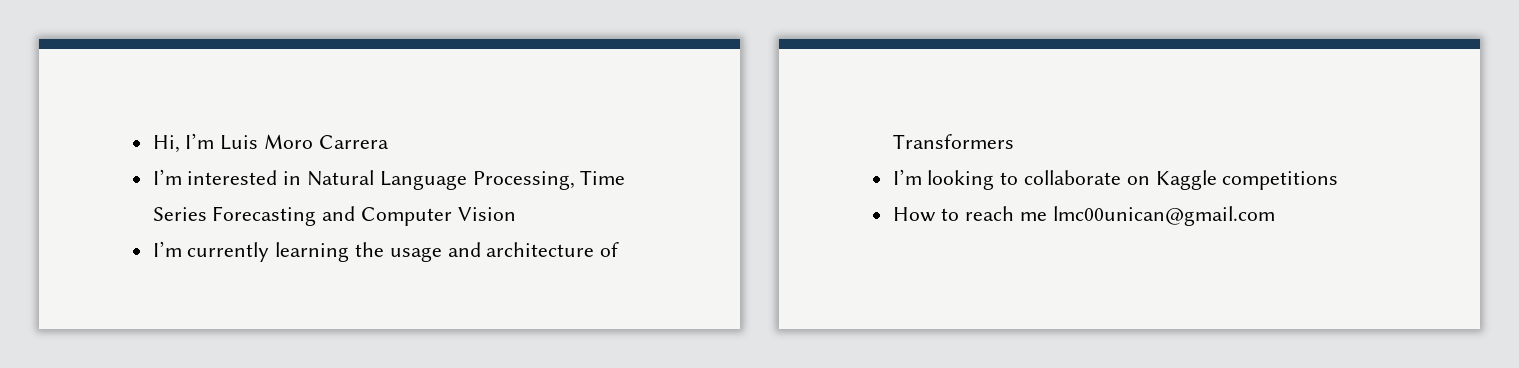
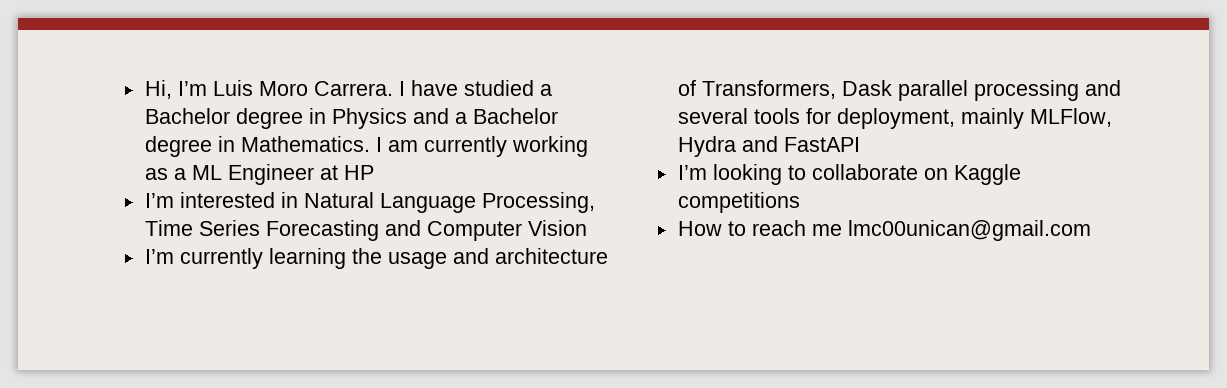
[318,135,389,149] Carrera -> [313,80,552,96] [144,108,558,129] [144,136,588,157] [144,164,374,185] Carrera. I have studied a Bachelor degree in Physics and a Bachelor degree in Mathematics. I am currently working as a ML Engineer at HP
[892,134,1014,149] Transformers -> [701,80,1121,101] [677,108,1112,129] [677,136,860,157] Transformers, Dask parallel processing and several tools for deployment, mainly MLFlow, Hydra and FastAPI

